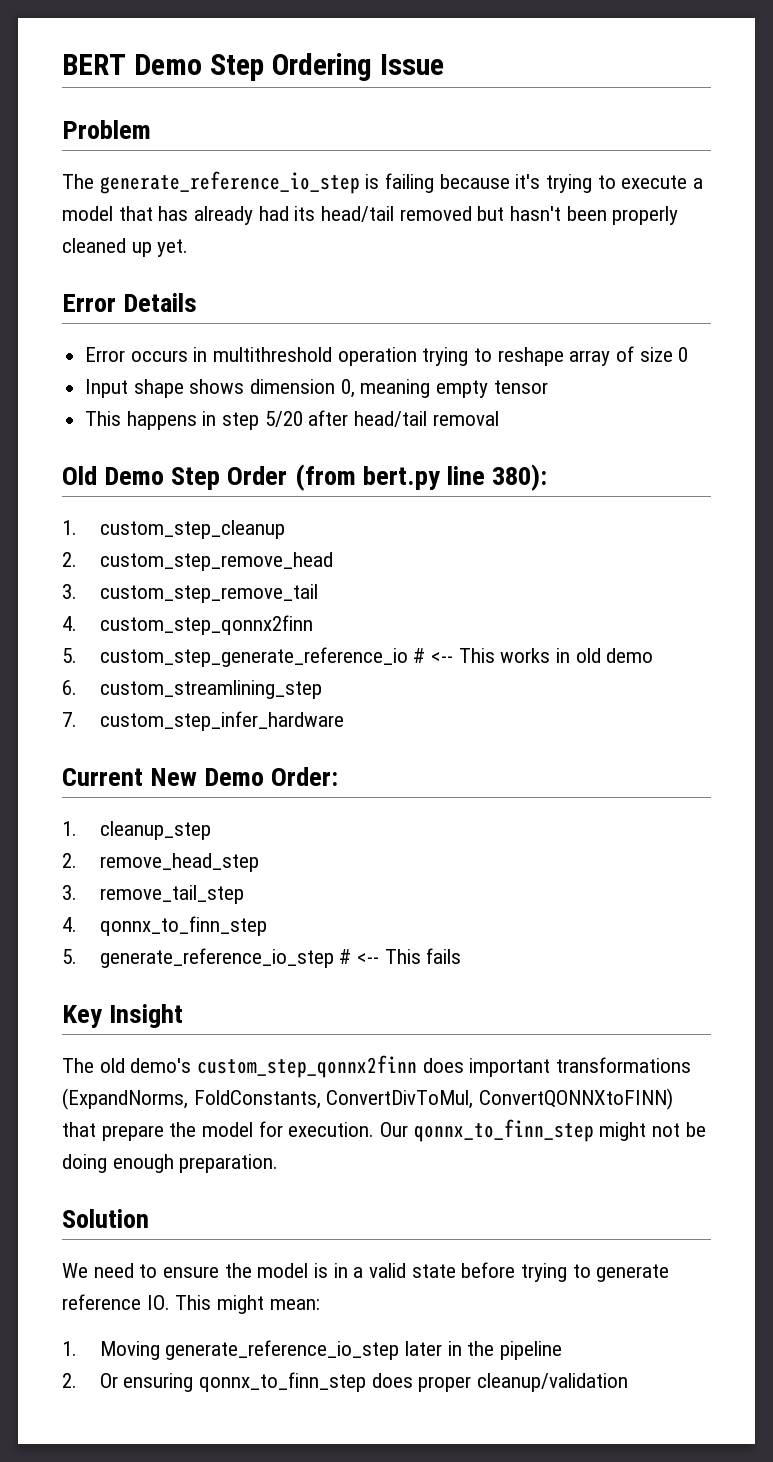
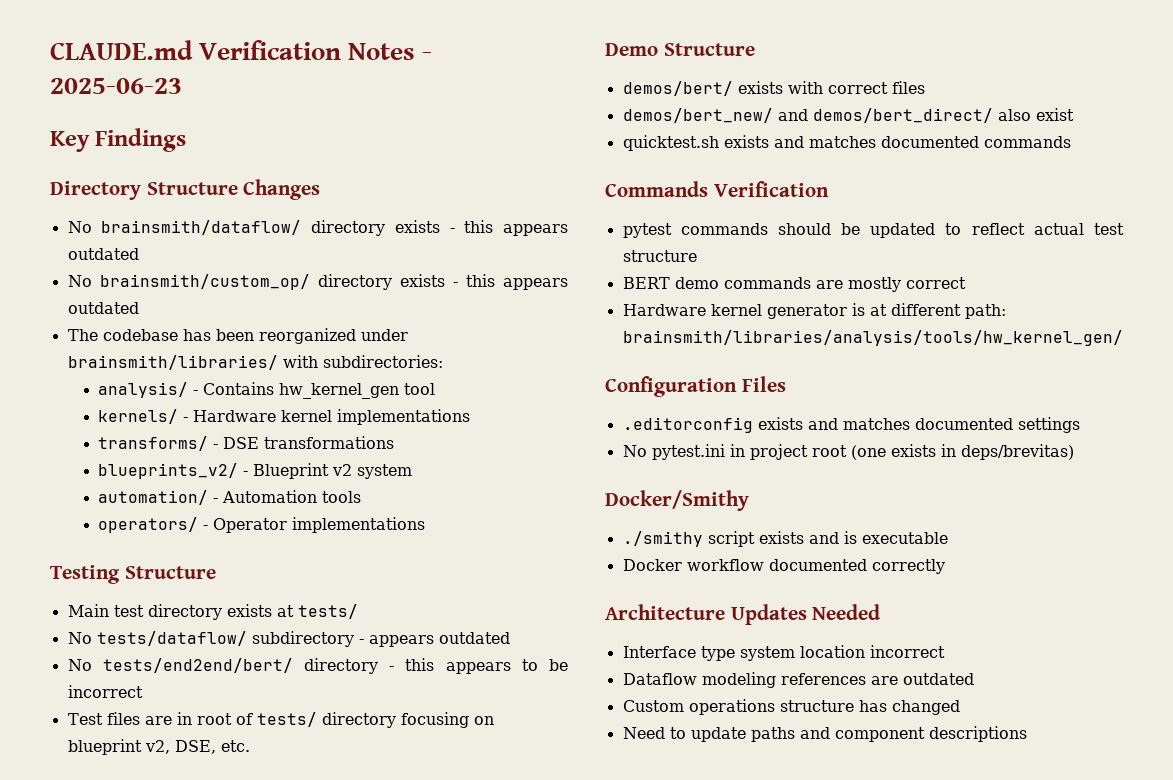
[62,53,444,81] [62,120,151,139] [62,171,704,194] [62,206,679,225] [62,238,189,257] [62,293,198,312] [85,346,689,366] [85,379,548,398] [85,410,499,430] [62,464,548,491] [62,520,285,539] [62,552,333,571] [62,584,318,603] [62,615,313,635] [62,647,654,667] [62,680,322,699] [62,711,344,731] [62,767,339,786] [62,821,211,840] [62,853,259,872] [62,885,244,904] [62,916,267,936] [62,948,462,968] [62,1004,184,1028] [62,1055,692,1078] [62,1088,674,1110] [62,1119,706,1142] [62,1154,279,1173] [62,1209,149,1228] [62,1262,670,1282] [62,1294,320,1314] [62,1340,563,1360] [62,1372,629,1392] BERT Demo Step Ordering Issue // Problem // The generate_reference_io_step is failing because it's trying to execute a model that has already had its head/tail removed but hasn't been properly cleaned up yet. // Error Details // Error occurs in multithreshold operation trying to reshape array of size 0 // Input shape shows dimension 0, meaning empty tensor // This happens in step 5/20 after head/tail removal // Old Demo Step Order (from bert.py line 380): // 1. custom_step_cleanup // 2. custom_step_remove_head // 3. custom_step_remove_tail // 4. custom_step_qonnx2finn // 5. custom_step_generate_reference_io # <-- This works in old demo // 6. custom_streamlining_step // 7. custom_step_infer_hardware // Current New Demo Order: // 1. cleanup_step // 2. remove_head_step // 3. remove_tail_step // 4. qonnx_to_finn_step // 5. generate_reference_io_step # <-- This fails // Key Insight // The old demo's custom_step_qonnx2finn does important transformations (ExpandNorms, FoldConstants, ConvertDivToMul, ConvertQONNXtoFINN) that prepare the model for execution. Our qonnx_to_finn_step might not be doing enough preparation. // Solution // We need to ensure the model is in a valid state before trying to generate reference IO. This might mean: // 1. Moving generate_reference_io_step later in the pipeline // 2. Or ensuring qonnx_to_finn_step does proper cleanup/validation -> [50,40,433,60] [50,78,182,94] [50,128,187,152] [50,179,321,200] [67,220,568,236] [67,248,139,260] [67,274,568,290] [67,302,139,314] [67,328,408,344] [67,355,443,370] [98,382,436,399] [98,409,471,425] [98,436,395,451] [98,463,413,479] [98,490,362,505] [98,517,426,533] [50,565,216,584] [67,604,358,620] [67,631,510,647] [67,658,568,674] [67,685,143,698] [67,712,494,728] [67,739,250,755] [605,43,755,56] [622,81,925,96] [622,108,1074,123] [622,135,1071,151] [605,181,829,197] [622,223,1124,238] [622,250,697,262] [622,277,966,292] [622,303,1006,319] [622,330,1123,346] [605,376,786,397] [622,417,1080,433] [622,444,1074,460] [605,490,749,511] [622,531,948,547] [622,559,945,574] [605,604,881,625] [622,645,945,661] [622,672,974,688] [622,699,960,715] [622,726,1027,742] CLAUDE.md Verification Notes - 2025-06-23 // Key Findings // Directory Structure Changes // No brainsmith/dataflow/ directory exists - this appears outdated // No brainsmith/custom_op/ directory exists - this appears outdated // The codebase has been reorganized under brainsmith/libraries/ with subdirectories: // analysis/ - Contains hw_kernel_gen tool // kernels/ - Hardware kernel implementations // transforms/ - DSE transformations // blueprints_v2/ - Blueprint v2 system // automation/ - Automation tools // operators/ - Operator implementations // Testing Structure // Main test directory exists at tests/ // No tests/dataflow/ subdirectory - appears outdated // No tests/end2end/bert/ directory - this appears to be incorrect // Test files are in root of tests/ directory focusing on blueprint v2, DSE, etc. // Demo Structure // demos/bert/ exists with correct files // demos/bert_new/ and demos/bert_direct/ also exist // quicktest.sh exists and matches documented commands // Commands Verification // pytest commands should be updated to reflect actual test structure // BERT demo commands are mostly correct // Hardware kernel generator is at different path: brainsmith/libraries/analysis/tools/hw_kernel_gen/ // Configuration Files // .editorconfig exists and matches documented settings // No pytest.ini in project root (one exists in deps/brevitas) // Docker/Smithy // ./smithy script exists and is executable // Docker workflow documented correctly // Architecture Updates Needed // Interface type system location incorrect // Dataflow modeling references are outdated // Custom operations structure has changed // Need to update paths and component descriptions

